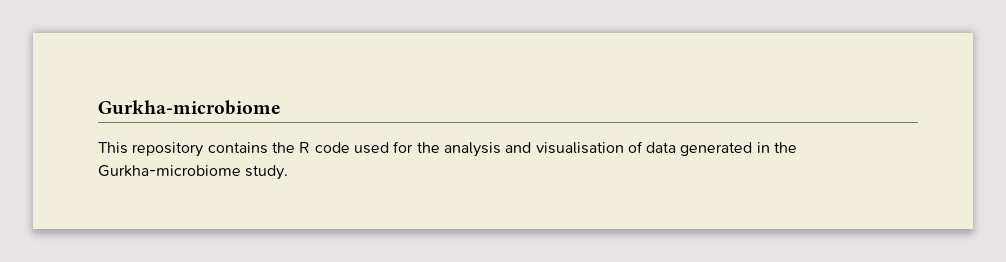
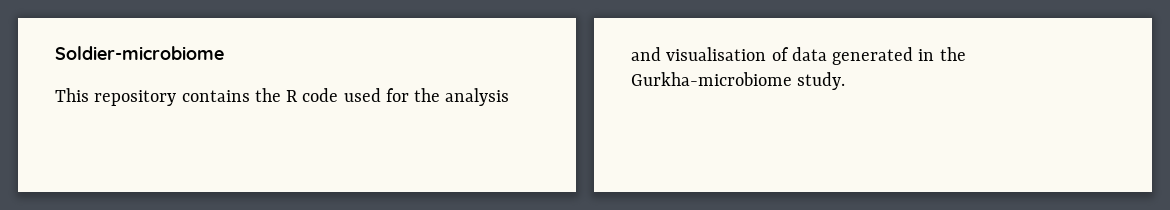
[98,100,281,115] Gurkha-microbiome -> [55,46,224,60] Soldier-microbiome

